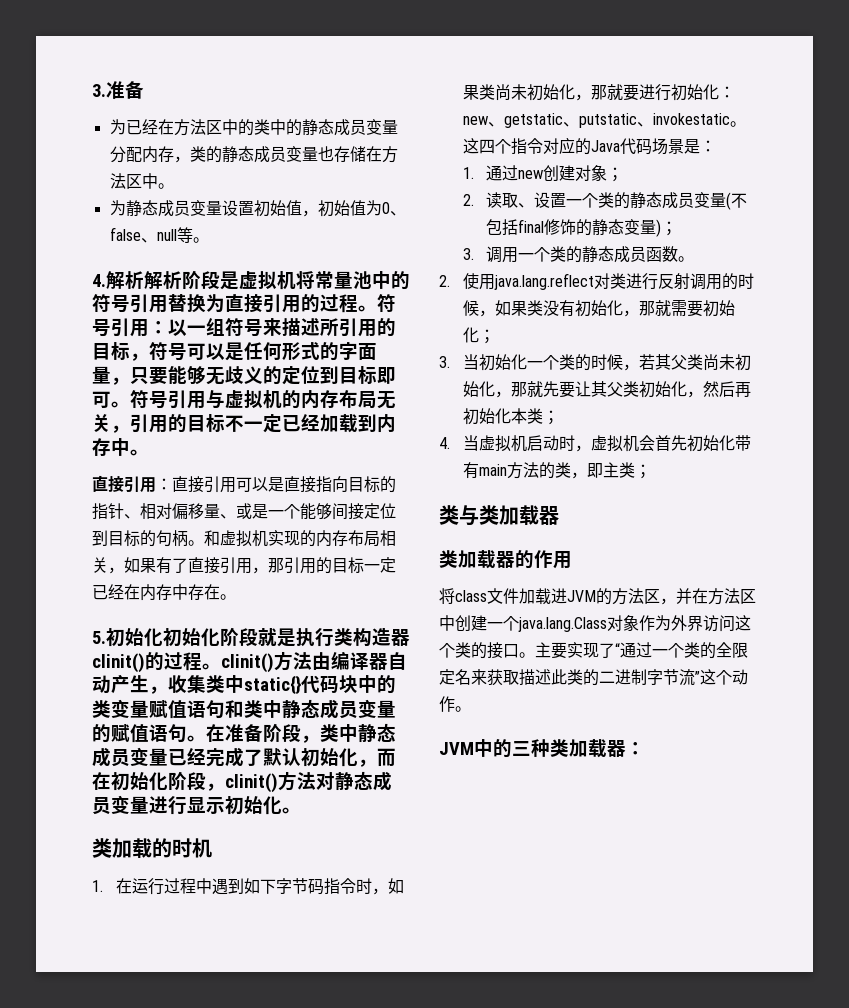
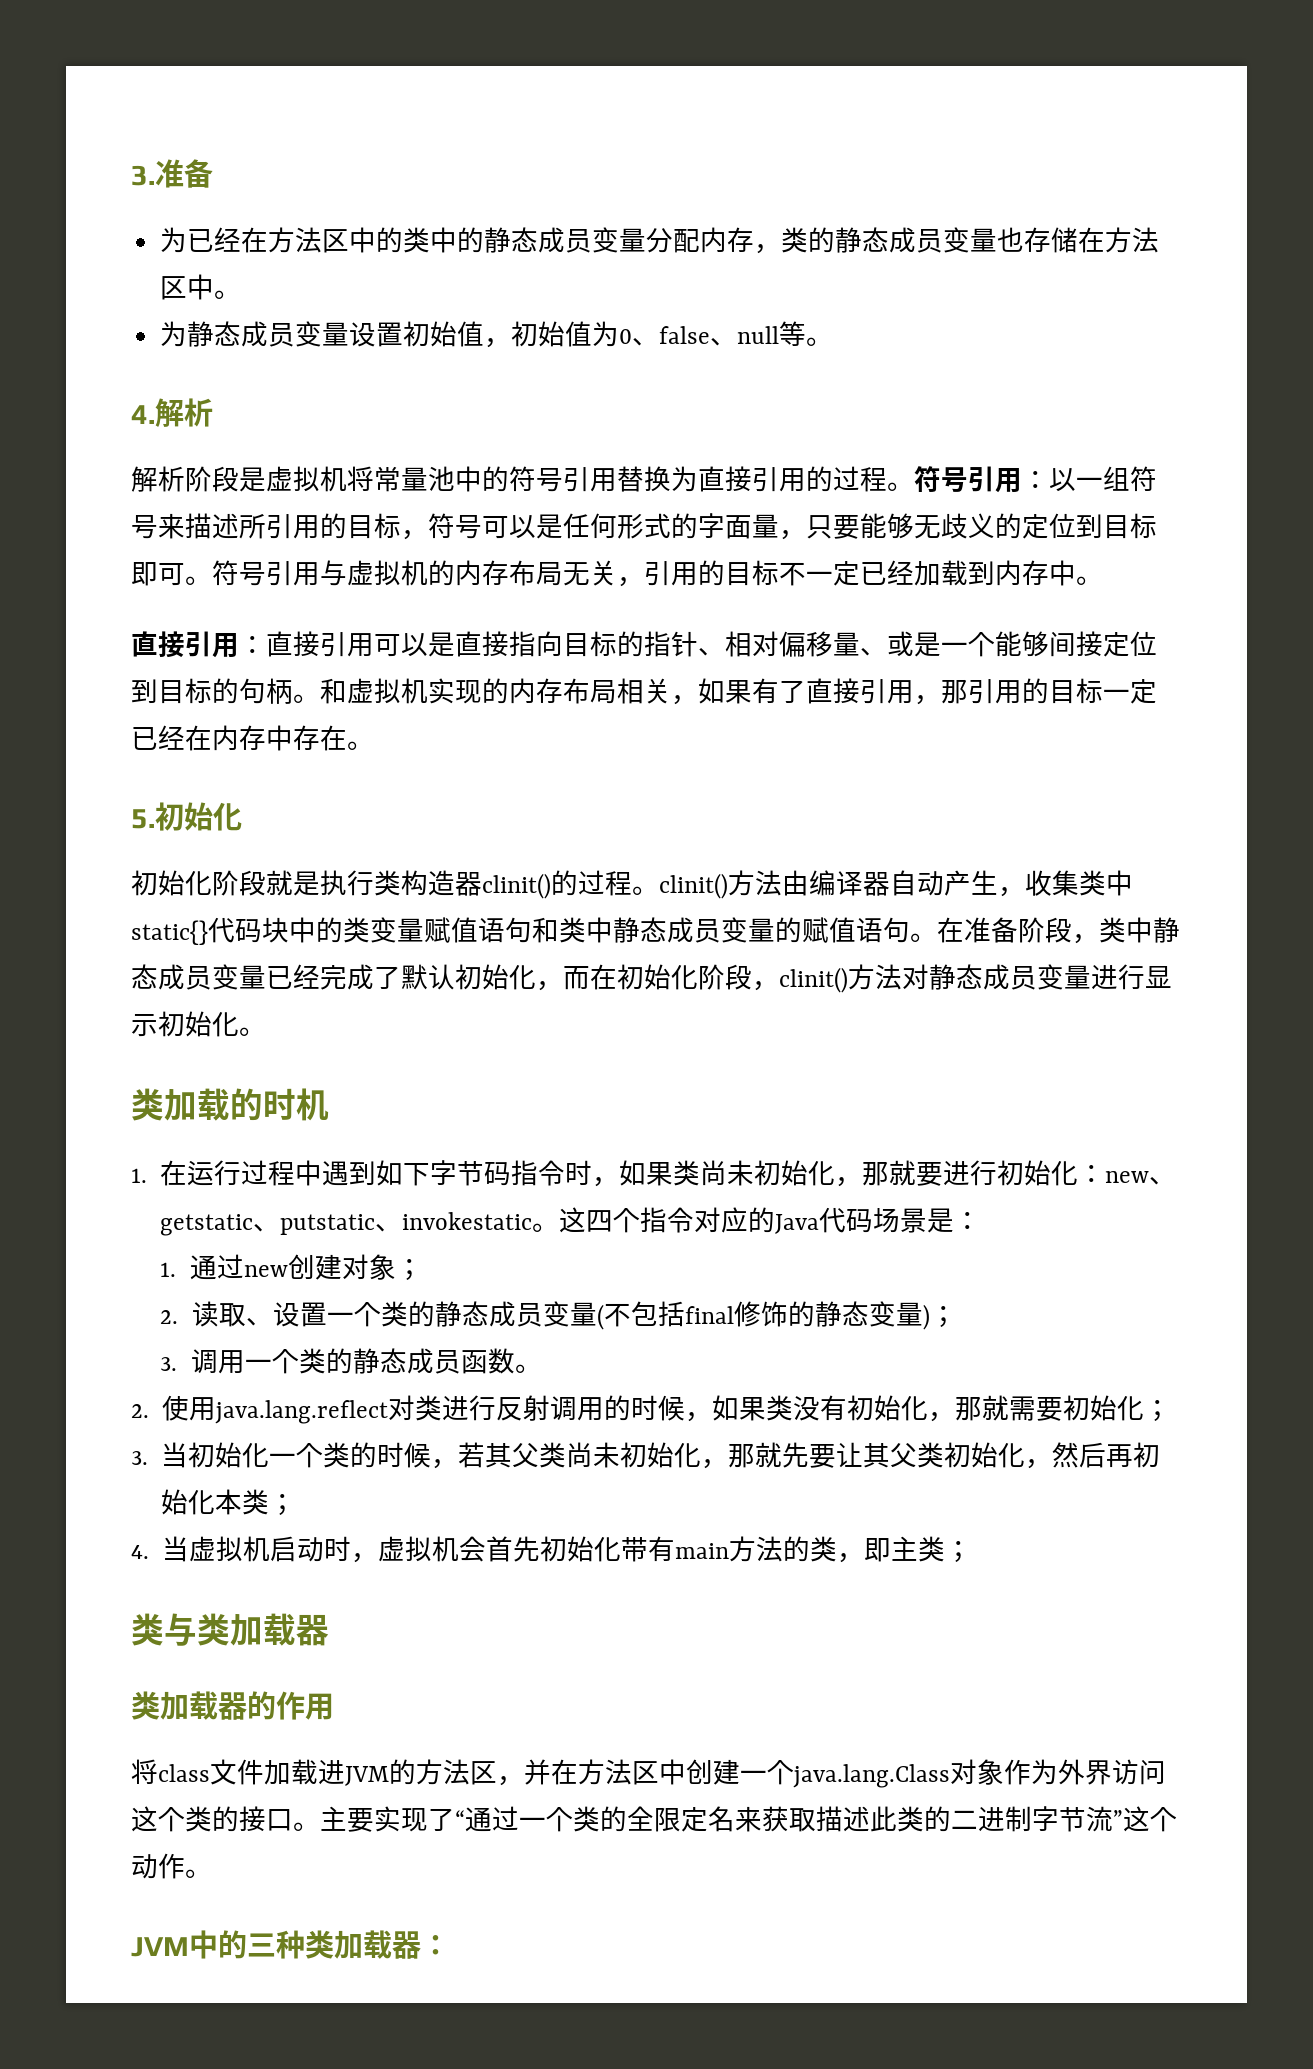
(144, 280) none -> (213, 412) //
(163, 637) none -> (242, 816) //

